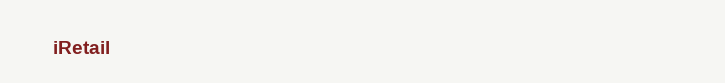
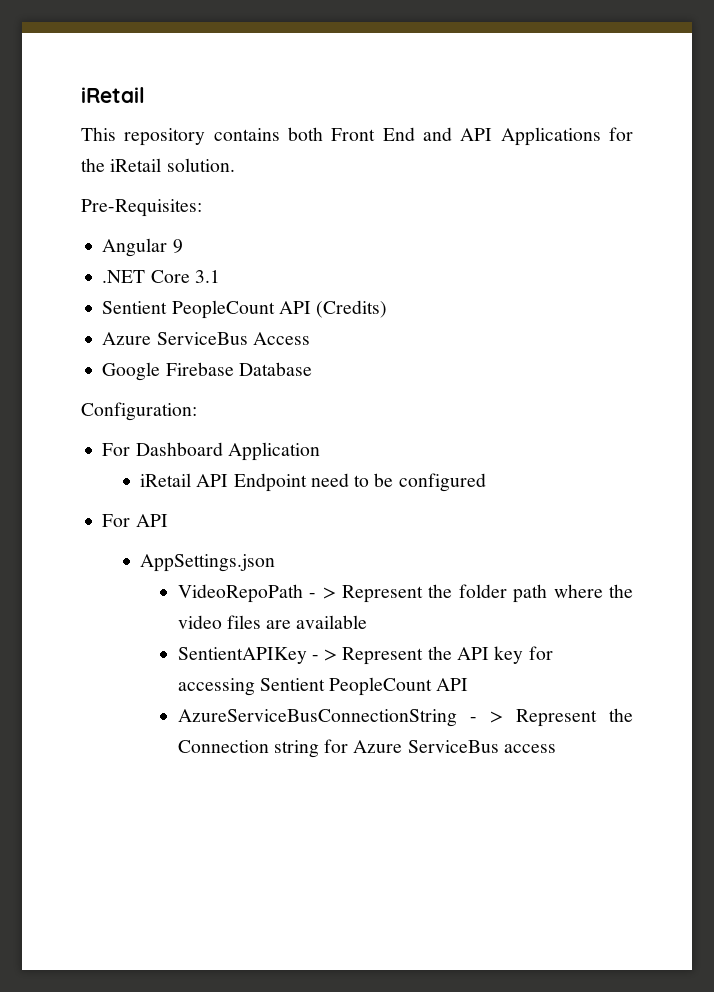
[53,41,110,54] iRetail -> [81,87,145,103] [81,127,633,146] [81,158,235,172] [81,199,202,217] [102,238,183,257] [102,270,220,283] [102,300,388,319] [102,332,310,345] [102,362,312,381] [81,402,197,421] [102,442,320,461] [140,473,486,492] [102,514,168,527] [140,554,276,572] [177,584,634,603] [177,615,368,629] [177,646,553,665] [177,677,469,696] [177,708,634,727] [177,739,557,758] iRetail // This repository contains both Front End and API Applications for the iRetail solution. // Pre-Requisites: // Angular 9 // .NET Core 3.1 // Sentient PeopleCount API (Credits) // Azure ServiceBus Access // Google Firebase Database // Configuration: // For Dashboard Application // iRetail API Endpoint need to be configured // For API // AppSettings.json // VideoRepoPath - > Represent the folder path where the video files are available // SentientAPIKey - > Represent the API key for accessing Sentient PeopleCount API // AzureServiceBusConnectionString - > Represent the Connection string for Azure ServiceBus access

